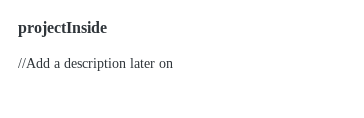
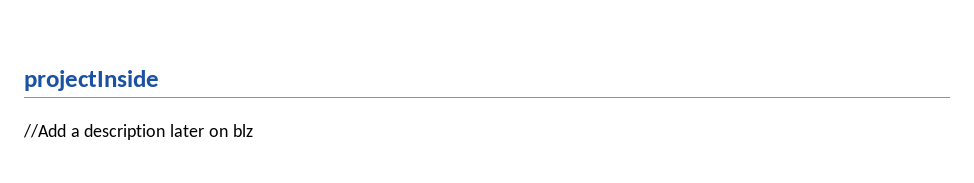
(173, 64) none -> [232,124,253,137] blz

